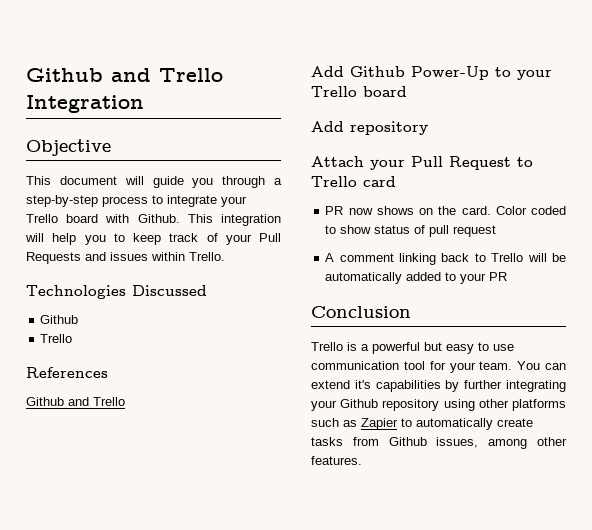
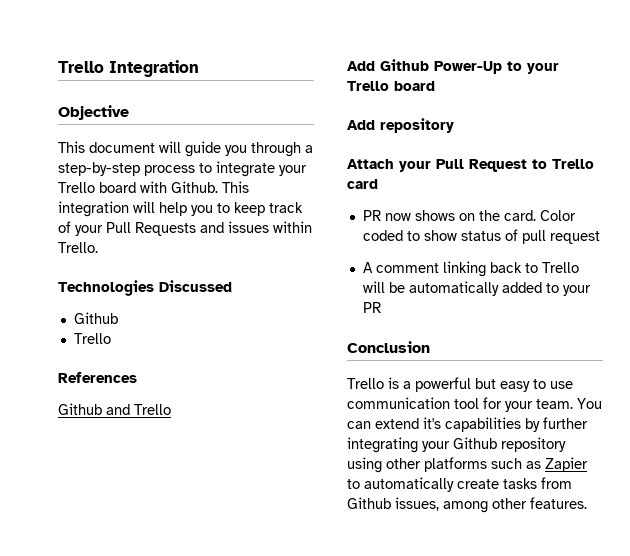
[26,68,151,82] Github and -> (58, 67) none

